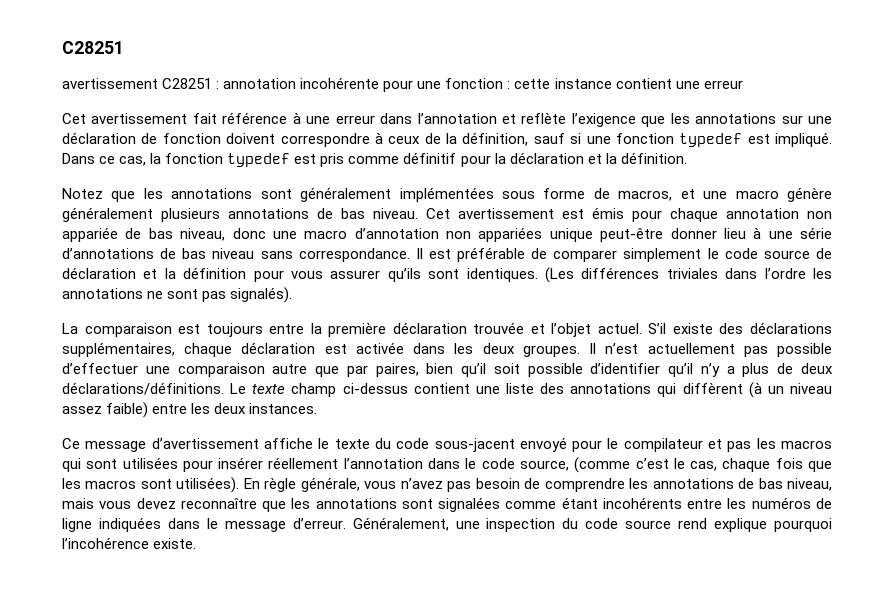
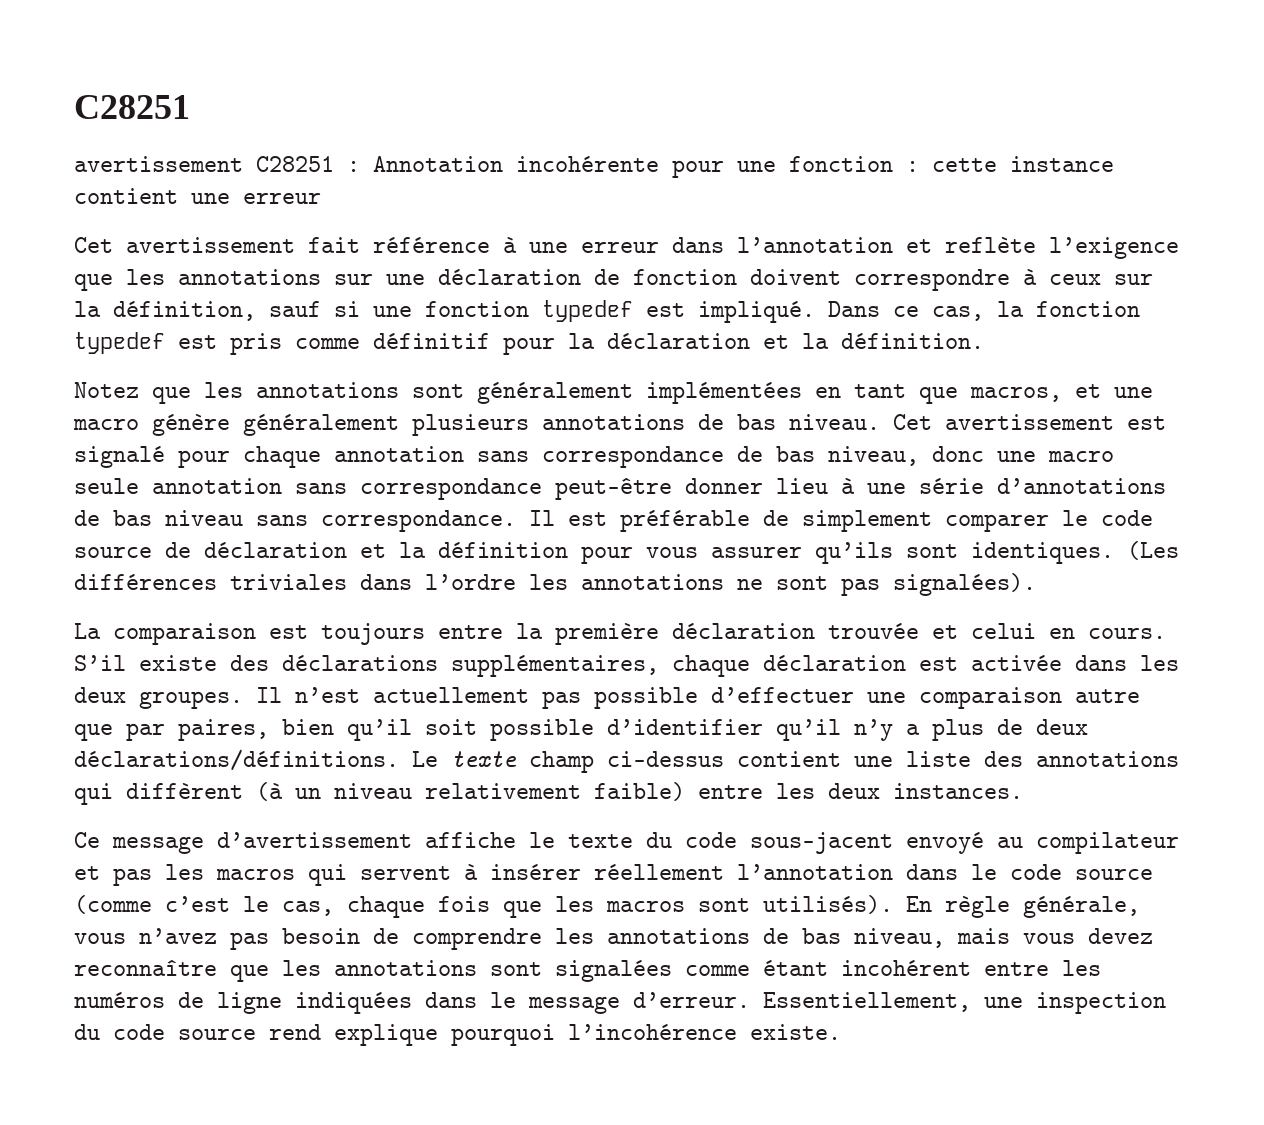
[223,78,297,89] annotation -> [373,156,503,172] Annotation
[424,133,441,144] de -> [1114,274,1153,285] sur
[502,188,610,199] sous forme de -> [815,384,958,404] en tant que
[592,207,624,219] émis -> [74,446,165,468] signalé
[807,211,832,219] [62,227,118,242] non appariée -> [477,446,724,468] sans correspondance
[354,227,593,242] d’annotation non appariées unique -> [74,478,542,500] seule annotation sans correspondance
[553,248,702,262] comparer simplement -> [802,510,1049,532] simplement comparer
[230,287,293,303] signalés). -> [893,573,1036,596] signalées).
[551,323,642,337] l’objet actuel. -> [971,623,1166,639] celui en cours.
[62,406,102,414] assez -> [425,783,581,799] relativement
[572,438,619,452] pour le -> [997,837,1023,848] au
[86,457,213,472] sont utilisées pour -> [360,864,478,880] servent à
[519,460,569,471] source, -> [1075,869,1153,880] source
[176,477,240,493] utilisées). -> [763,895,893,914] utilisés).
[602,497,682,509] incohérents -> [841,960,971,976] incohérent
[352,517,449,531] Généralement, -> [763,992,971,1012] Essentiellement,

